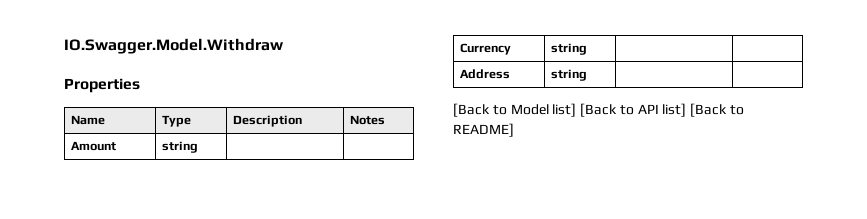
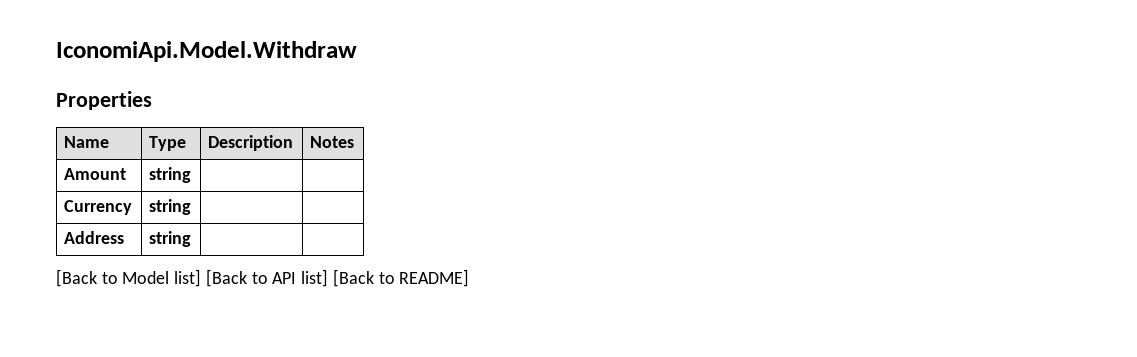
[64,38,284,54] IO.Swagger.Model.Withdraw -> [56,41,357,62] IconomiApi.Model.Withdraw

